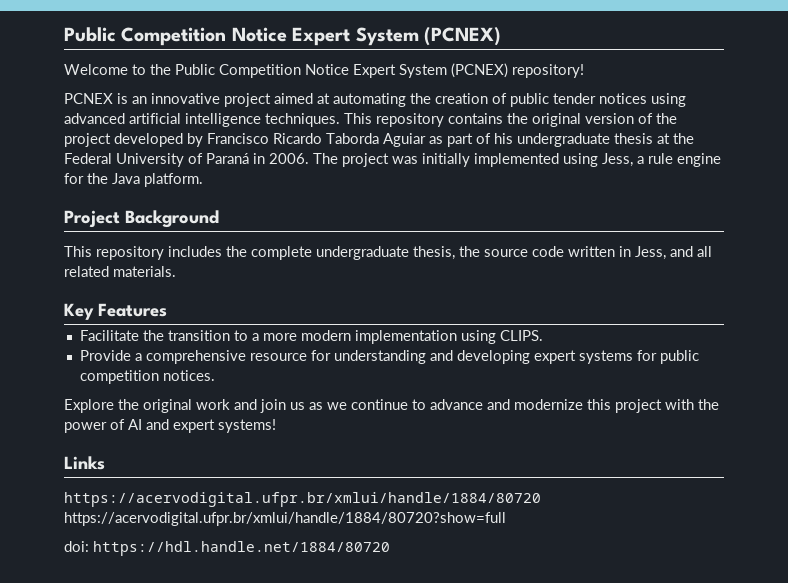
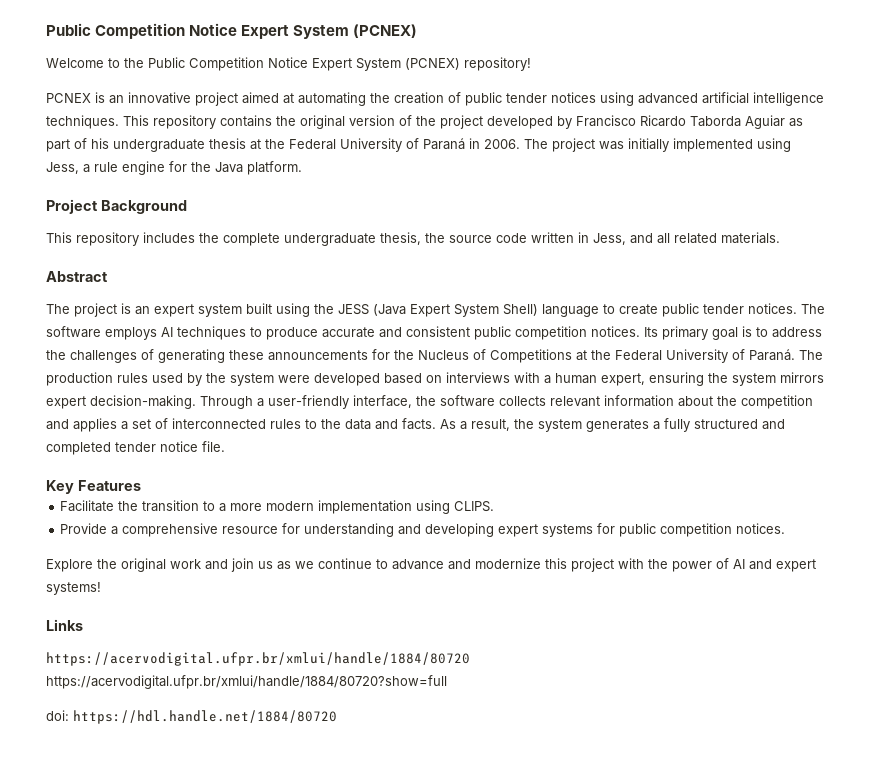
(176, 271) none -> [46,271,108,282] [46,303,825,317] [46,326,822,340] [46,349,823,363] [46,372,824,386] [46,395,813,409] [46,418,785,432] [46,441,225,455] // Abstract // The project is an expert system built using the JESS (Java Expert System Shell) language to create public tender notices. The software employs AI techniques to produce accurate and consistent public competition notices. Its primary goal is to address the challenges of generating these announcements for the Nucleus of Competitions at the Federal University of Paraná. The production rules used by the system were developed based on interviews with a human expert, ensuring the system mirrors expert decision-making. Through a user-friendly interface, the software collects relevant information about the competition and applies a set of interconnected rules to the data and facts. As a result, the system generates a fully structured and completed tender notice file.

